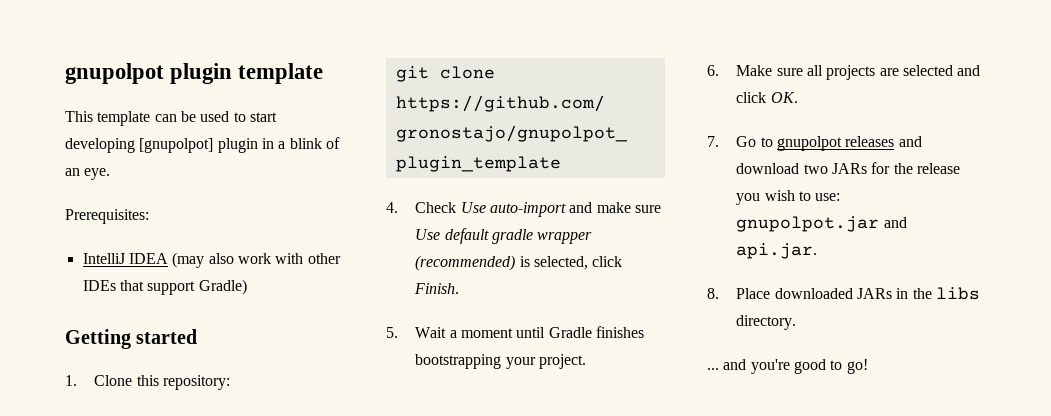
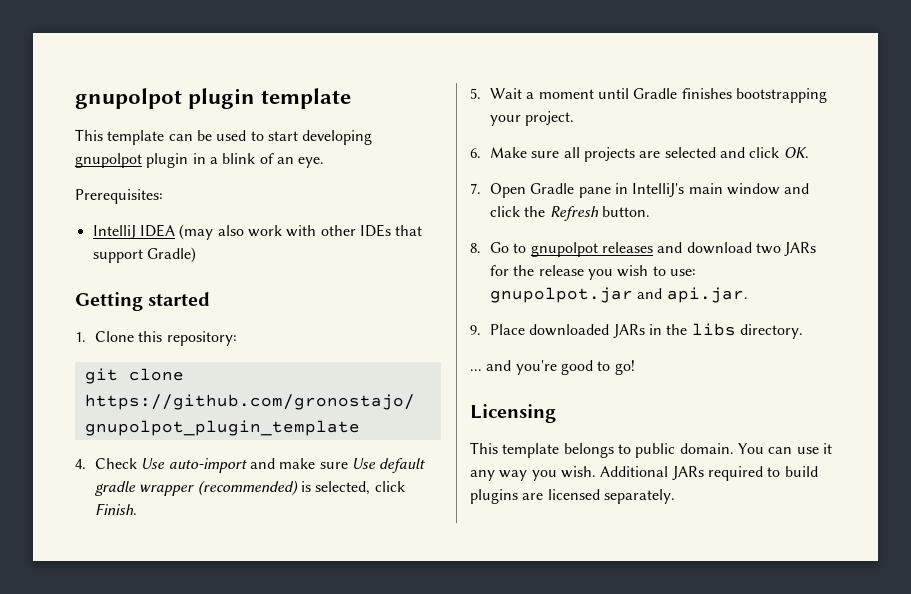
[139,138,214,153] [gnupolpot] -> [75,153,142,168] gnupolpot
(719, 141) none -> [490,183,810,198] [490,206,650,221] [470,243,481,253] Open Gradle pane in IntelliJ's main window and click the Refresh button. // 8.
[707,288,719,299] 8. -> [470,325,481,335] 9.
(868, 366) none -> [470,404,556,423] [470,442,832,458] [470,466,818,481] [470,489,675,504] // Licensing // This template belongs to public domain. You can use it any way you wish. Additional JARs required to build plugins are licensed separately.

